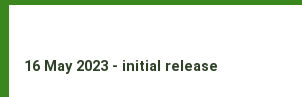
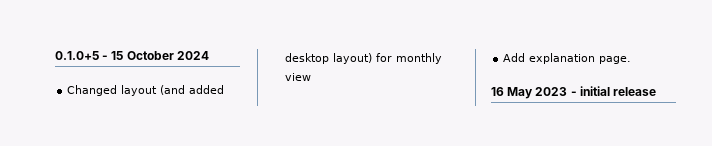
(24, 65) none -> [55,51,209,60] [67,85,225,96] [285,53,443,64] [285,73,312,81] [503,53,632,64] 0.1.0+5 - 15 October 2024 // Changed layout (and added desktop layout) for monthly view // Add explanation page. //

